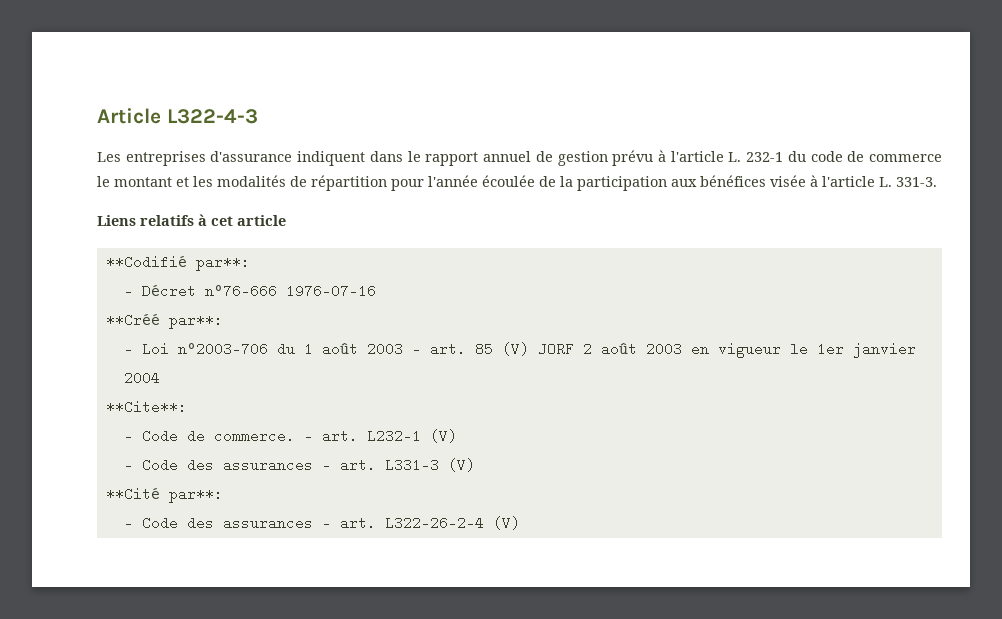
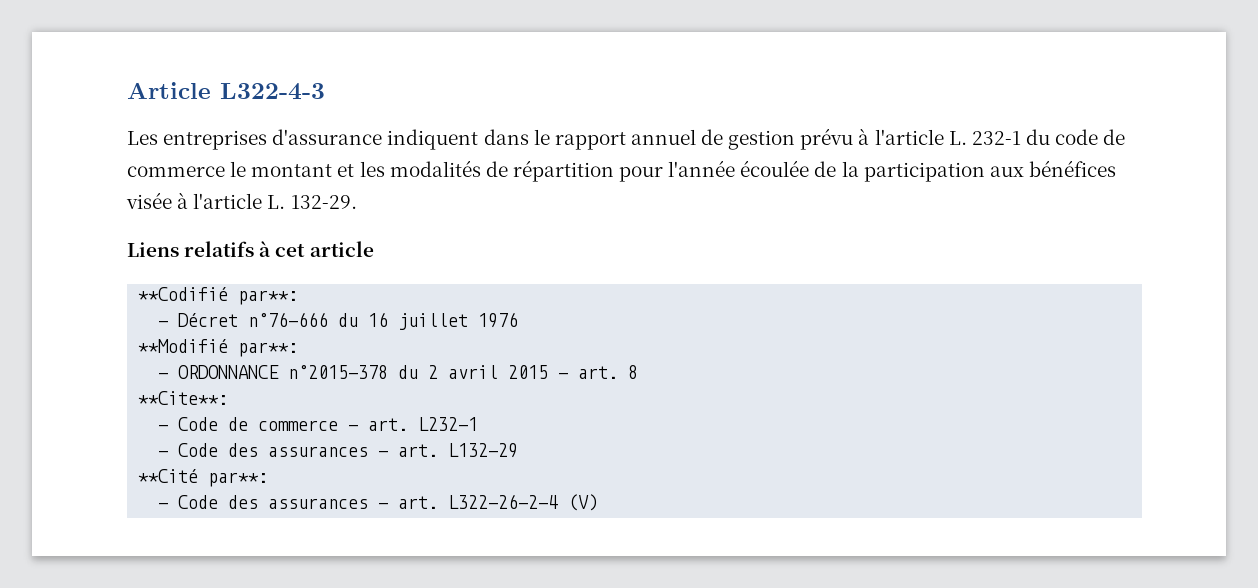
[896,177,937,187] 331-3. -> [290,195,357,209] 132-29.
[285,284,376,298] [105,313,223,329] [123,342,916,358] [123,371,160,385] 1976-07-16 // **Créé par**: // - Loi n°2003-706 du 1 août 2003 - art. 85 (V) JORF 2 août 2003 en vigueur le 1er janvier 2004 -> [338,312,519,330] [138,339,299,357] [158,365,639,379] du 16 juillet 1976 // **Modifié par**: // - ORDONNANCE n°2015-378 du 2 avril 2015 - art. 8
[213,429,295,443] commerce. -> [258,420,339,431] commerce
[429,429,457,443] [123,458,475,472] (V) // - Code des assurances - art. L331-3 (V) -> [158,443,519,458] // - Code des assurances - art. L132-29

